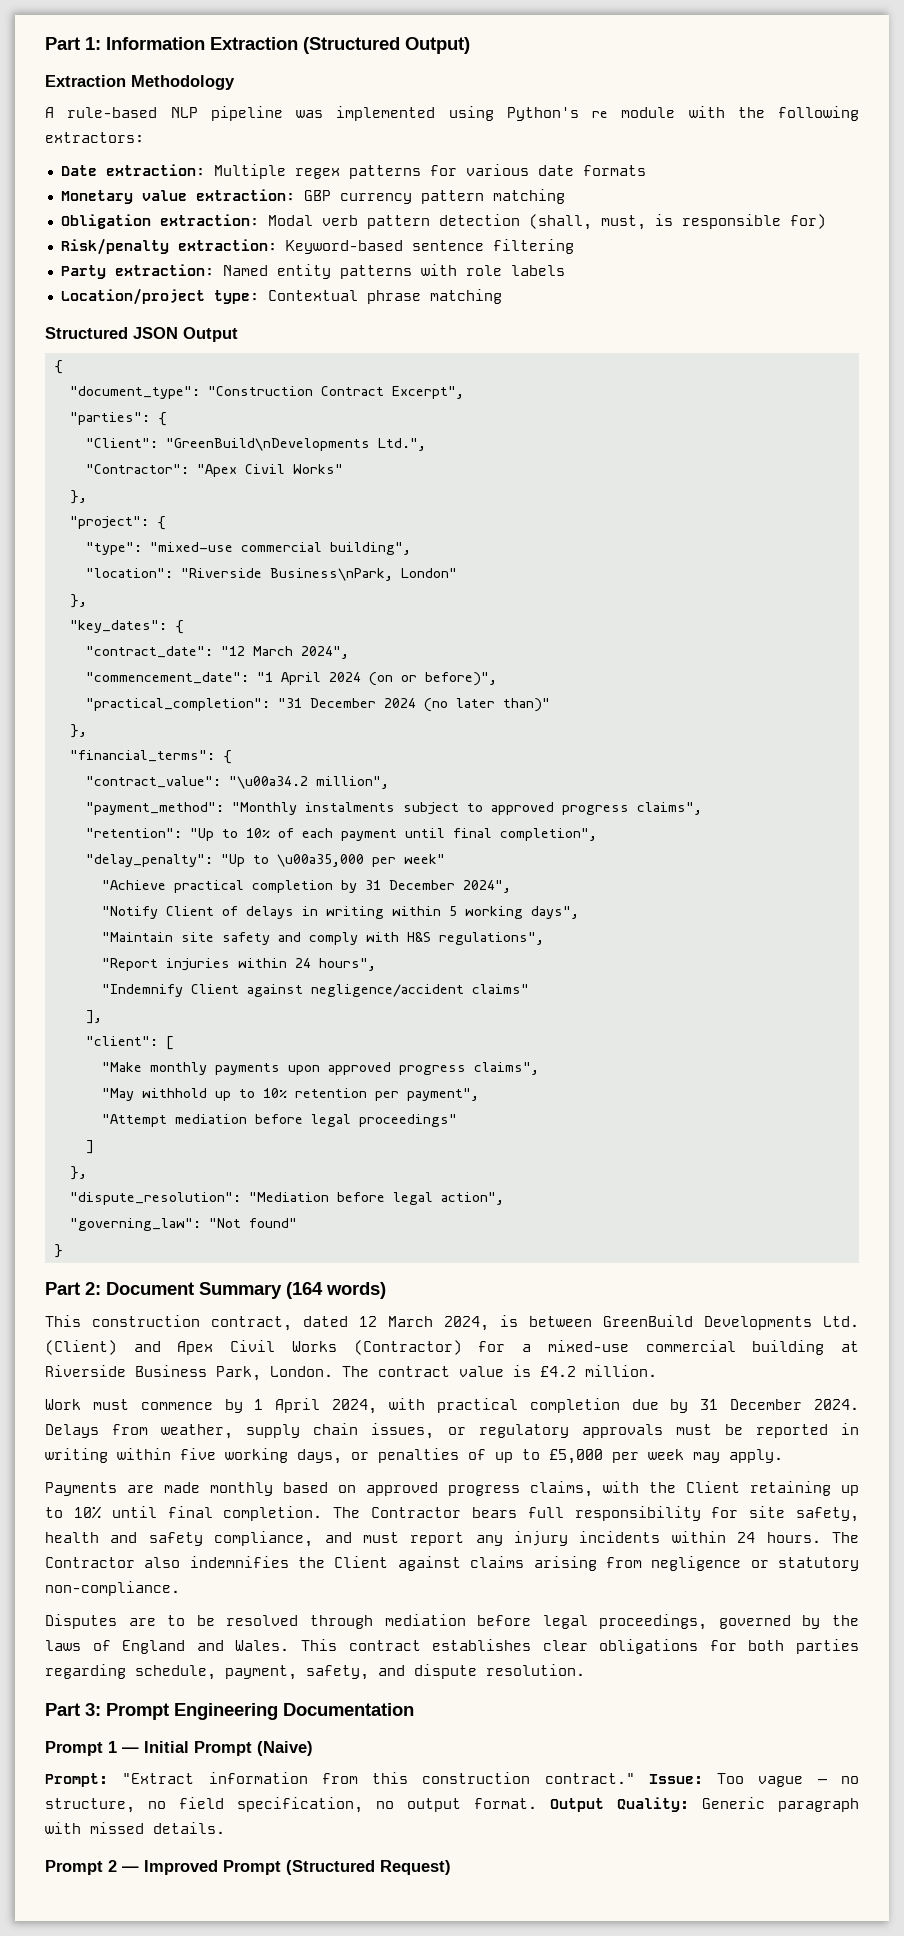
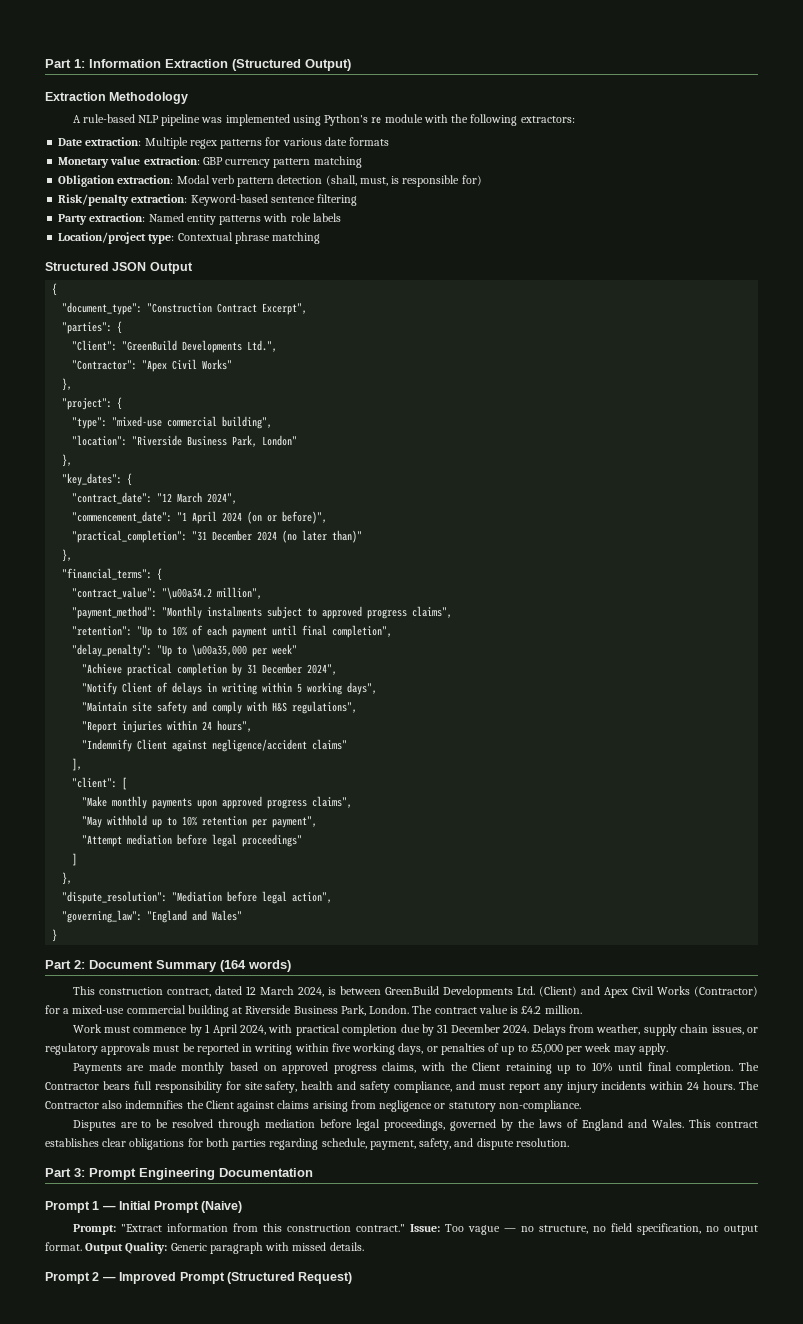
[165,438,370,451] "GreenBuild\nDevelopments -> [122,340,243,353] "GreenBuild Developments
[269,568,393,581] Business\nPark, -> [187,435,258,447] Business Park,
[208,1218,297,1228] "Not found" -> [147,910,243,923] "England and Wales"

